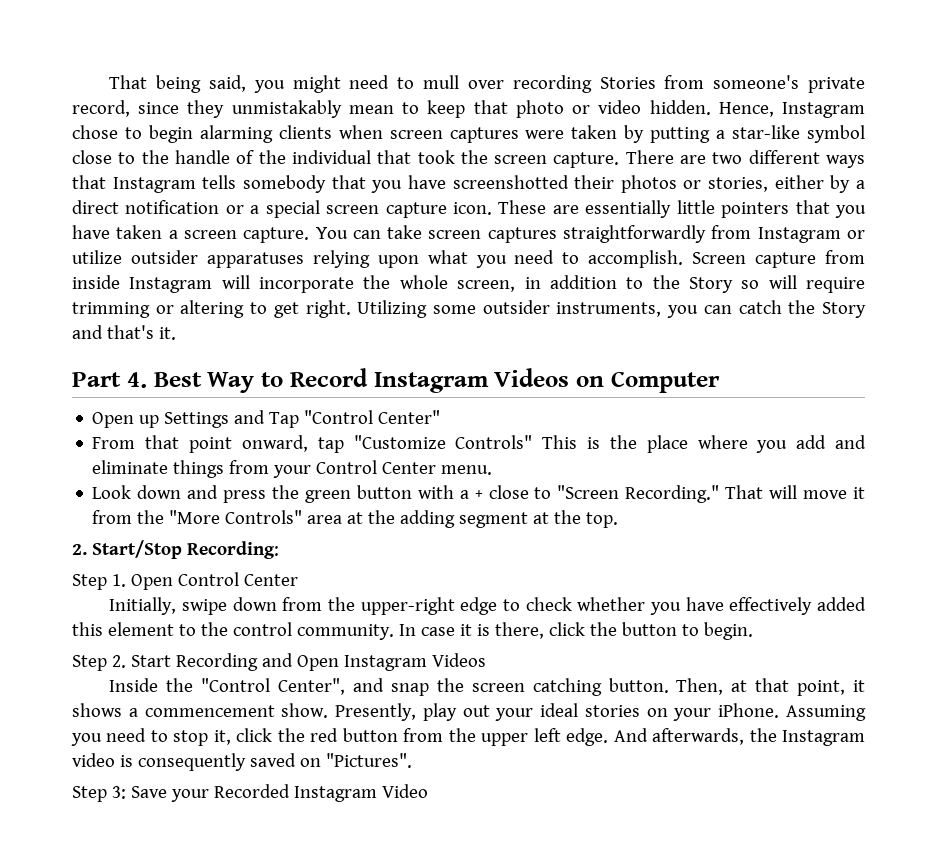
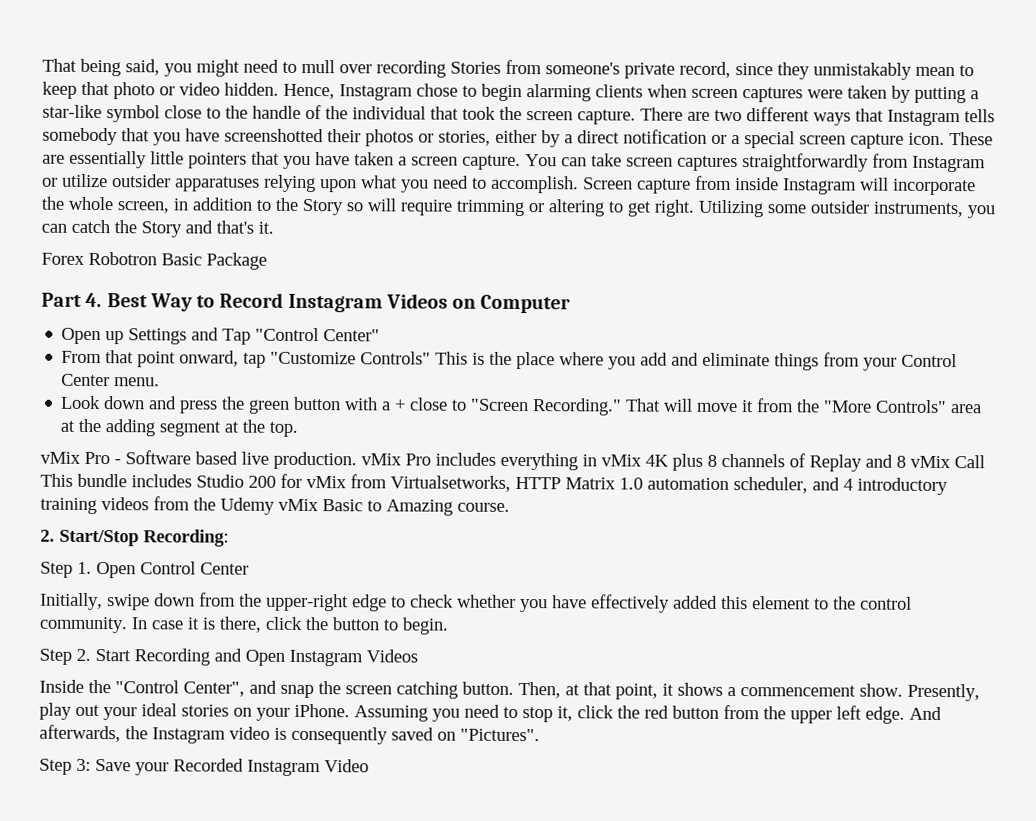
(176, 333) none -> [41,251,267,270] // Forex Robotron Basic Package
(619, 520) none -> [40,450,985,472] [40,473,948,496] [40,496,510,516] // vMix Pro - Software based live production. vMix Pro includes everything in vMix 4K plus 8 channels of Replay and 8 vMix Call This bundle includes Studio 200 for vMix from Virtualsetworks, HTTP Matrix 1.0 automation scheduler, and 4 introductory training videos from the Udemy vMix Basic to Amazing course.

